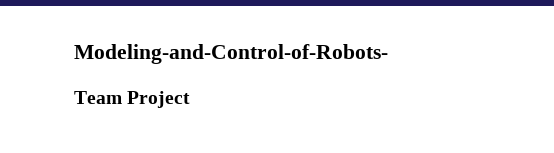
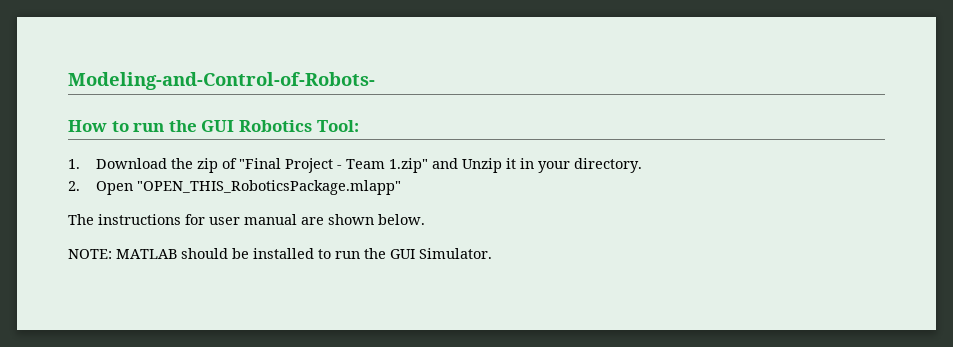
[74,91,191,108] Team Project -> [68,120,359,132] [68,158,642,173] [68,180,401,195] [68,214,425,225] [68,248,492,259] How to run the GUI Robotics Tool: // 1. Download the zip of "Final Project - Team 1.zip" and Unzip it in your directory. // 2. Open "OPEN_THIS_RoboticsPackage.mlapp" // The instructions for user manual are shown below. // NOTE: MATLAB should be installed to run the GUI Simulator.

